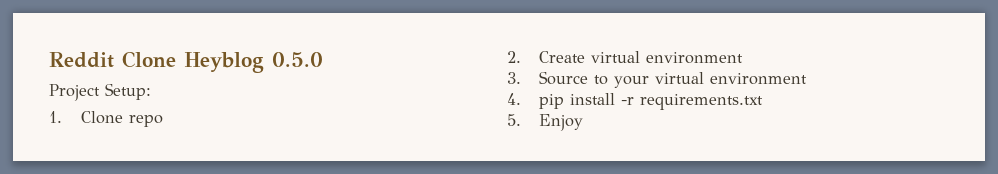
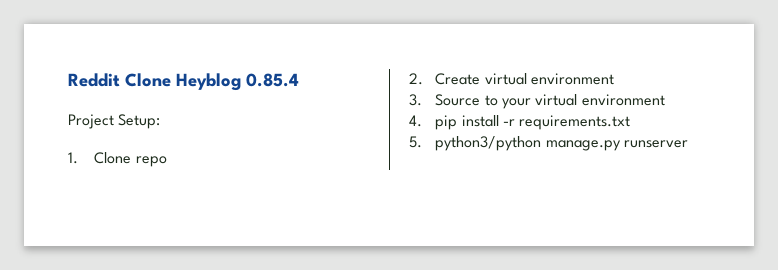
[272,52,323,67] 0.5.0 -> [246,73,299,87] 0.85.4
[538,114,583,131] Enjoy -> [435,136,689,151] python3/python manage.py runserver

